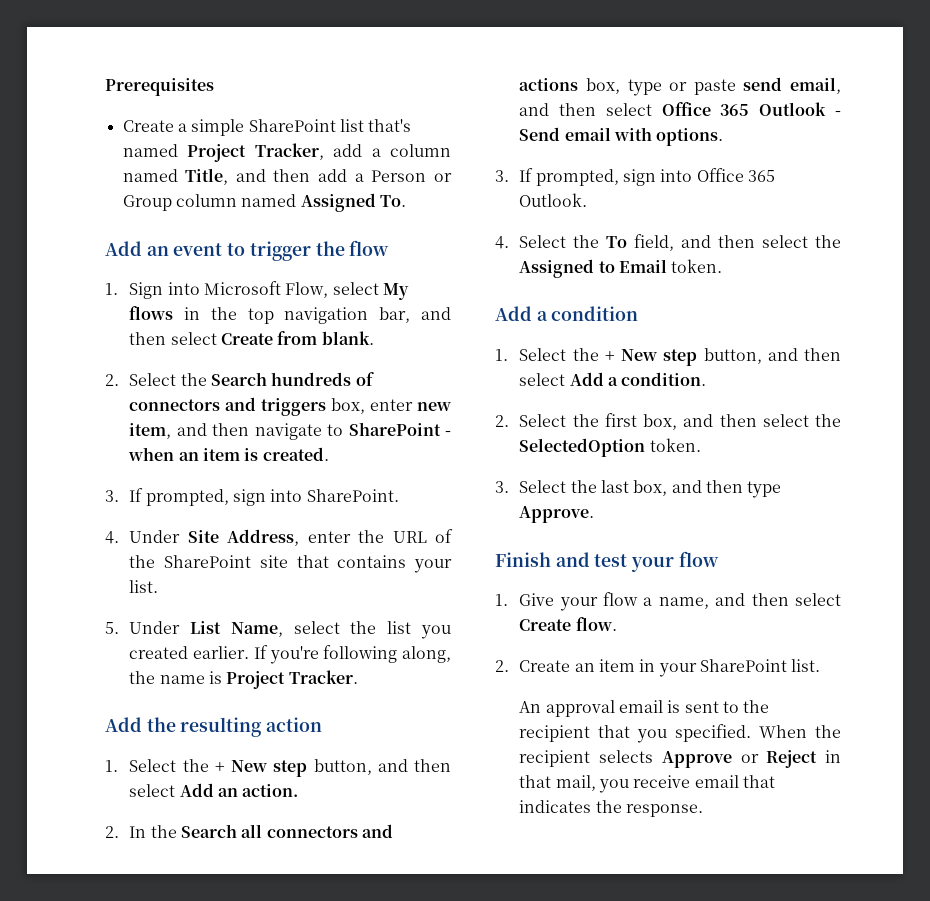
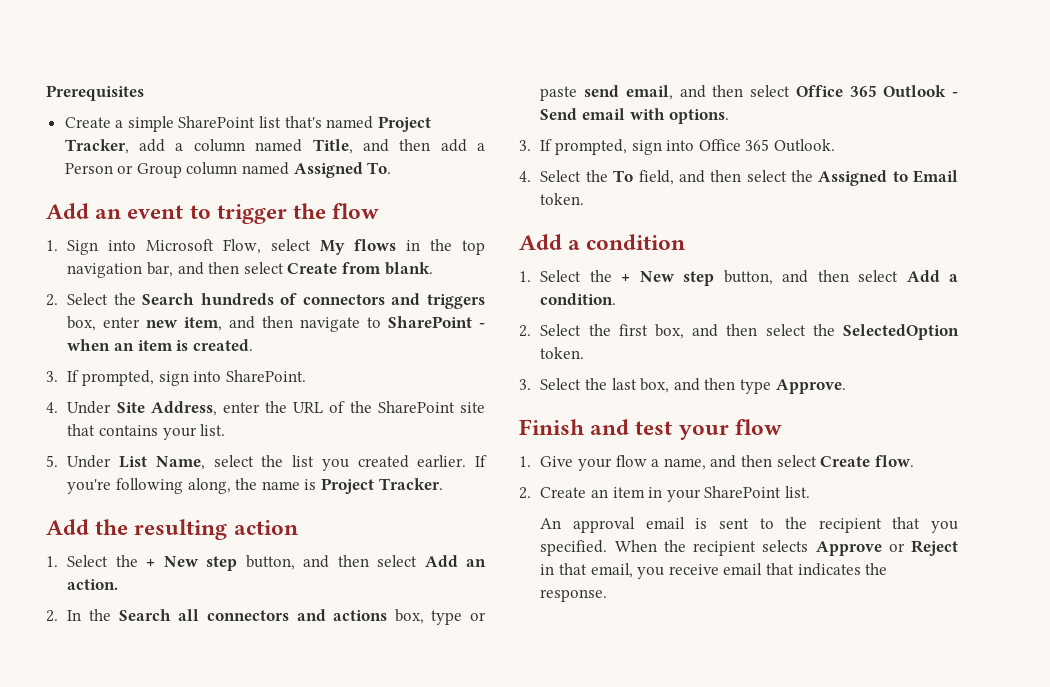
[555,775,596,791] mail, -> [590,563,633,578] email,

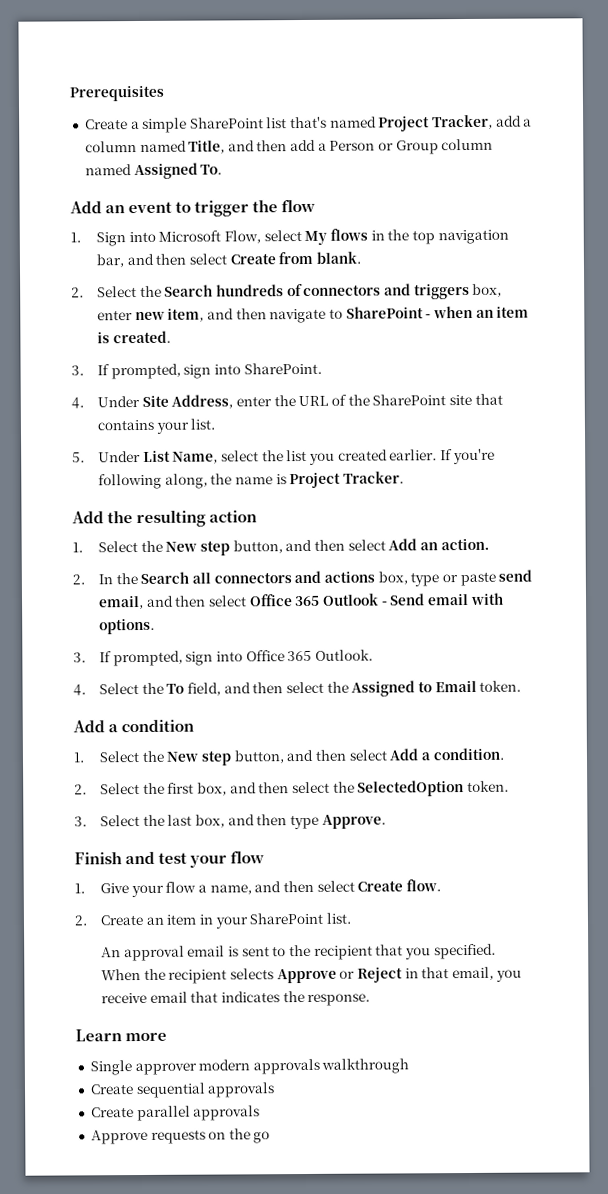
[146,559,156,567] + -> (163, 546) none
[621,274,631,282] + -> (165, 756) none
(608, 595) none -> [75,1029,168,1042] [89,1058,410,1076] [89,1082,276,1099] [90,1105,261,1122] [90,1128,271,1145] // Learn more // Single approver modern approvals walkthrough // Create sequential approvals // Create parallel approvals // Approve requests on the go

